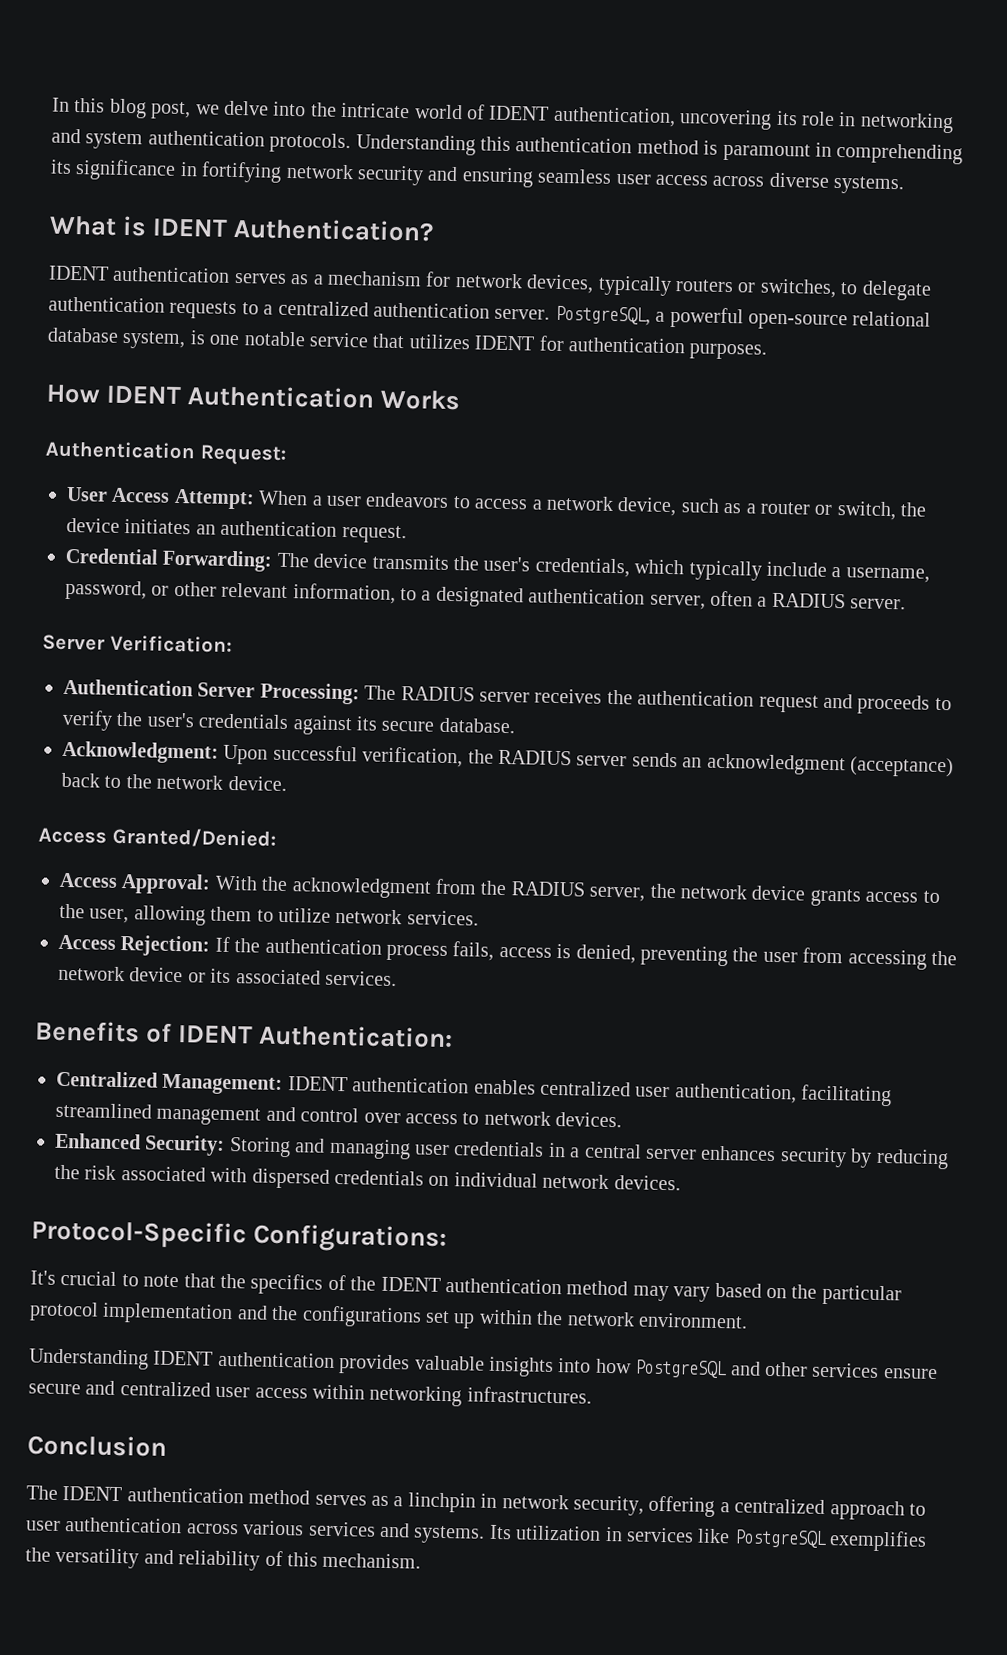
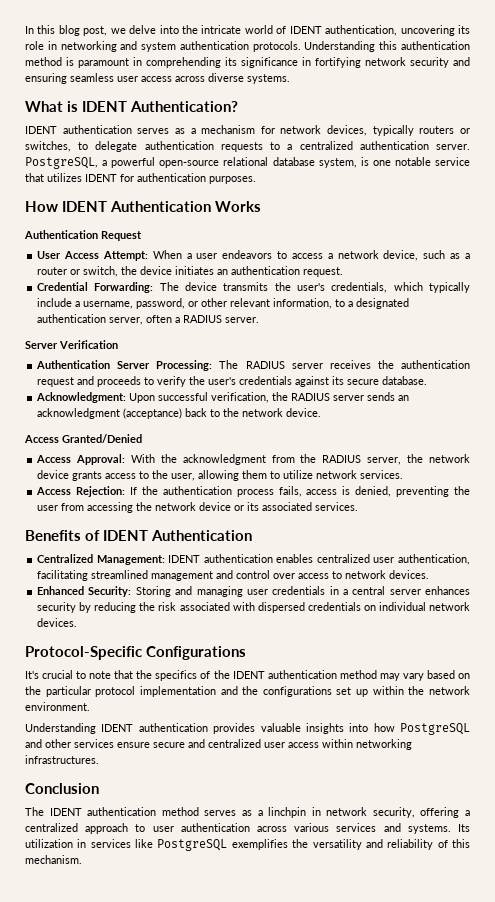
[199,444,287,466] Request: -> [101,231,142,241] Request
[109,634,233,653] Verification: -> [59,340,118,349] Verification
[111,826,277,848] Granted/Denied: -> [62,434,142,443] Granted/Denied
[258,1024,454,1049] Authentication: -> [151,530,253,541] Authentication
[253,1223,448,1254] Configurations: -> [146,646,247,660] Configurations

